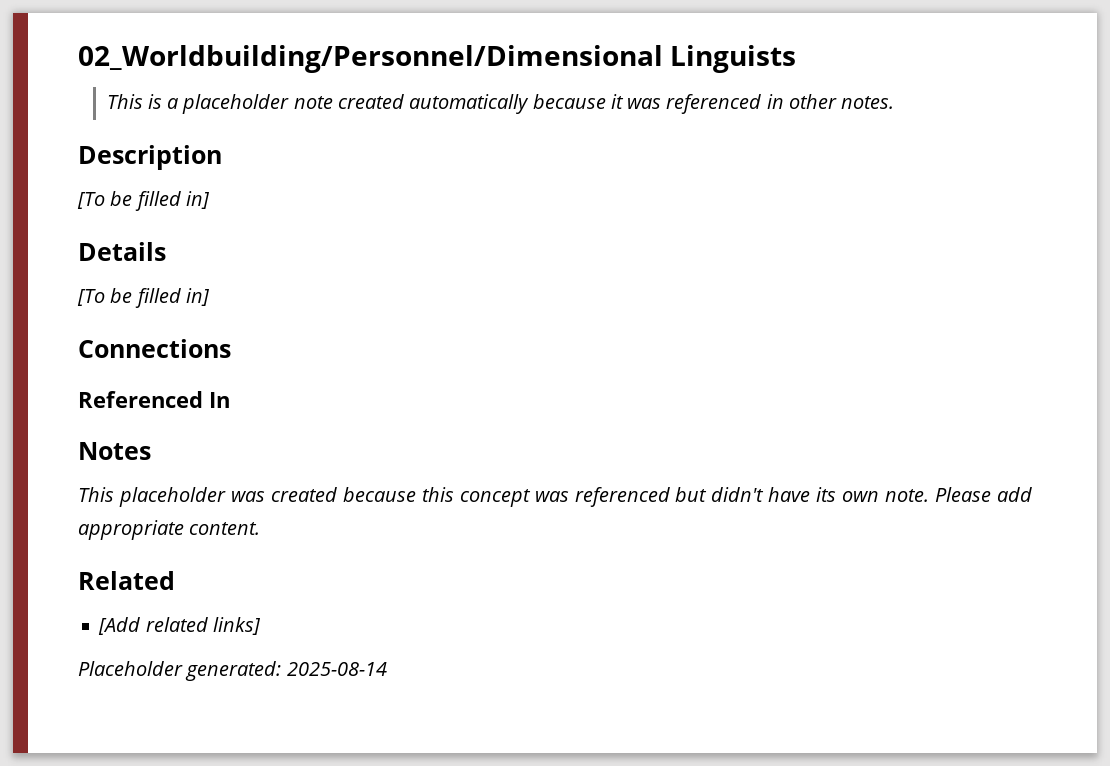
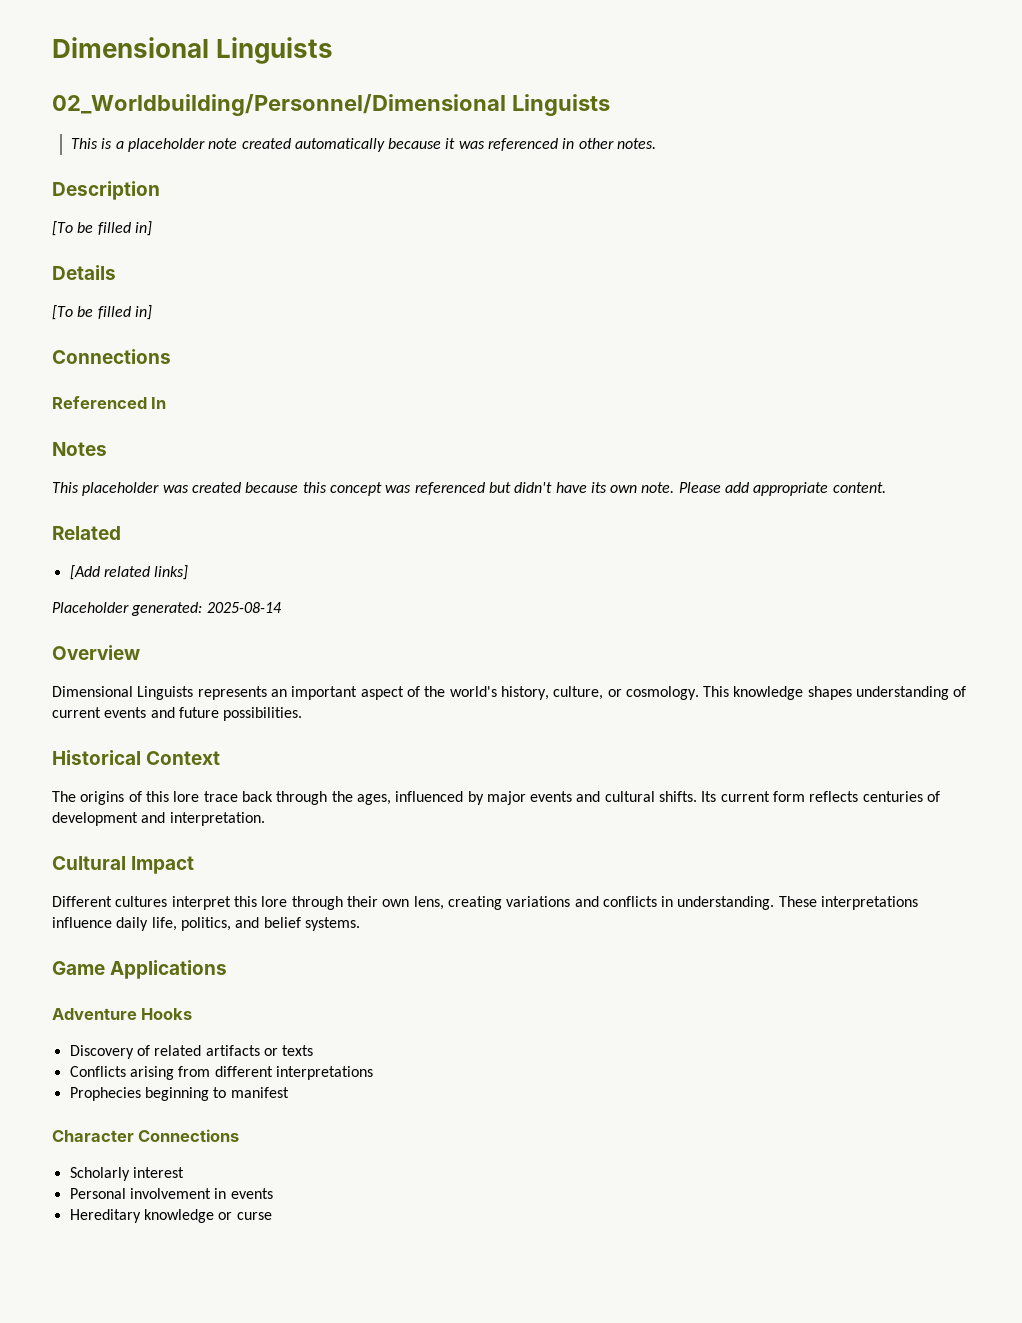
(78, 59) none -> [52,37,334,64] Dimensional Linguists //
(387, 669) none -> [52,645,140,660] [52,686,967,700] [52,707,303,721] [52,750,221,765] [52,791,941,805] [52,812,265,826] [52,856,195,874] [52,896,919,910] [52,917,360,931] [52,960,228,979] [52,1008,193,1020] [69,1045,314,1059] [69,1066,373,1080] [69,1087,289,1101] [52,1129,240,1142] [69,1167,184,1181] [69,1188,273,1199] [69,1209,272,1223] // Overview // Dimensional Linguists represents an important aspect of the world's history, culture, or cosmology. This knowledge shapes understanding of current events and future possibilities. // Historical Context // The origins of this lore trace back through the ages, influenced by major events and cultural shifts. Its current form reflects centuries of development and interpretation. // Cultural Impact // Different cultures interpret this lore through their own lens, creating variations and conflicts in understanding. These interpretations influence daily life, politics, and belief systems. // Game Applications // Adventure Hooks // Discovery of related artifacts or texts // Conflicts arising from different interpretations // Prophecies beginning to manifest // Character Connections // Scholarly interest // Personal involvement in events // Hereditary knowledge or curse

